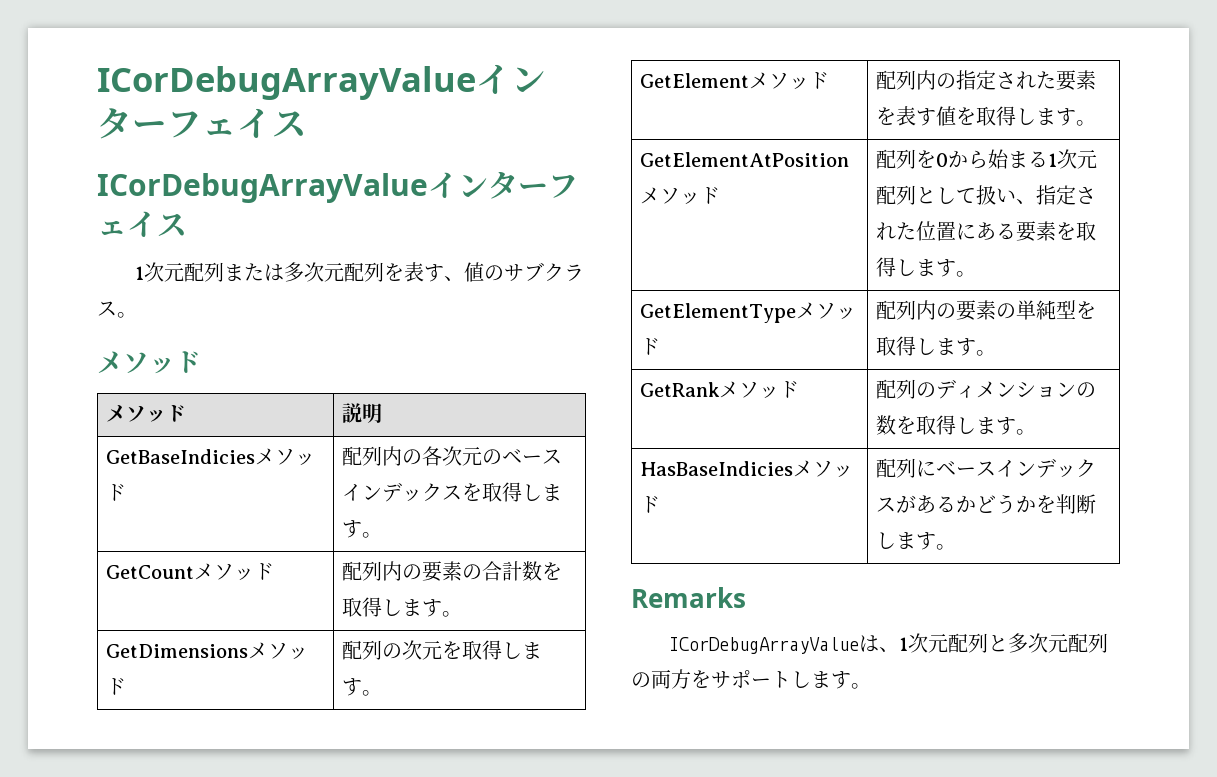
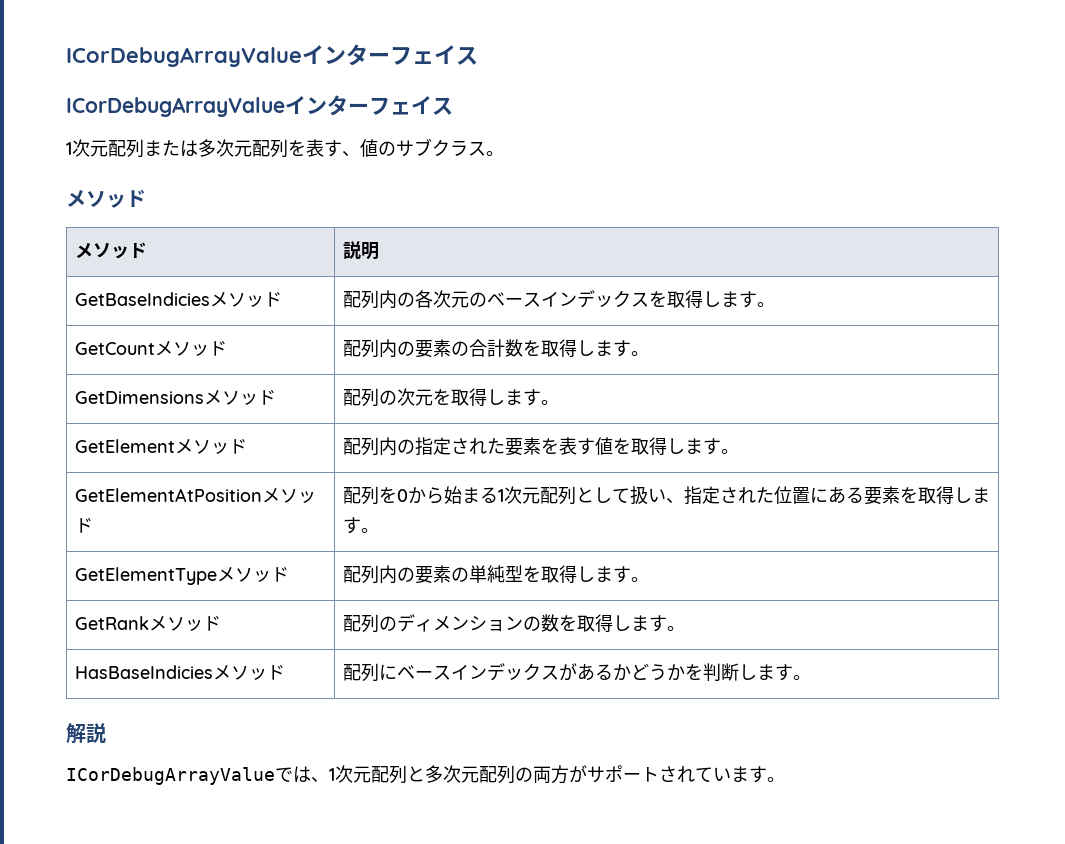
[631,587,746,608] [669,637,860,654] Remarks // ICorDebugArrayValue -> [66,723,106,744] [66,767,293,785] 解説 // ICorDebugArrayValueで
[691,670,711,688] を -> [569,765,587,783] が
[791,671,811,688] し -> [659,766,731,783] されてい

